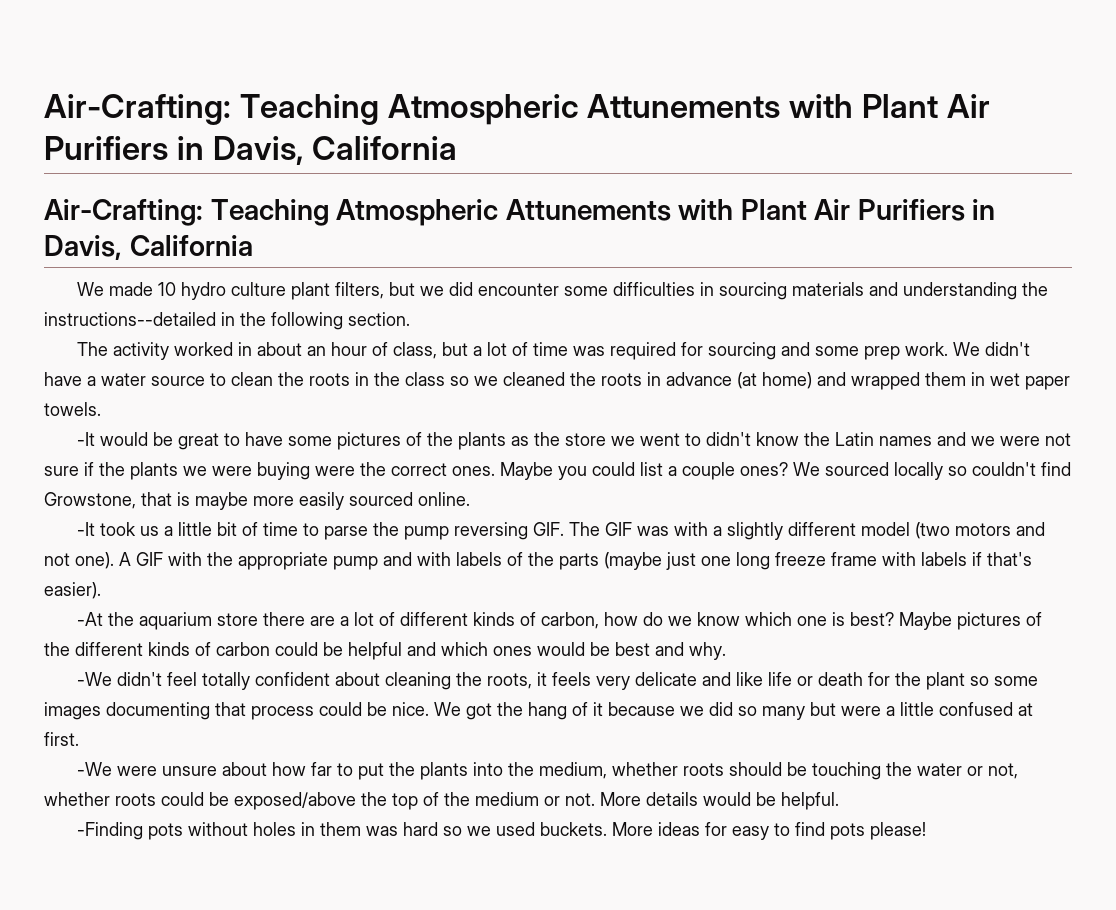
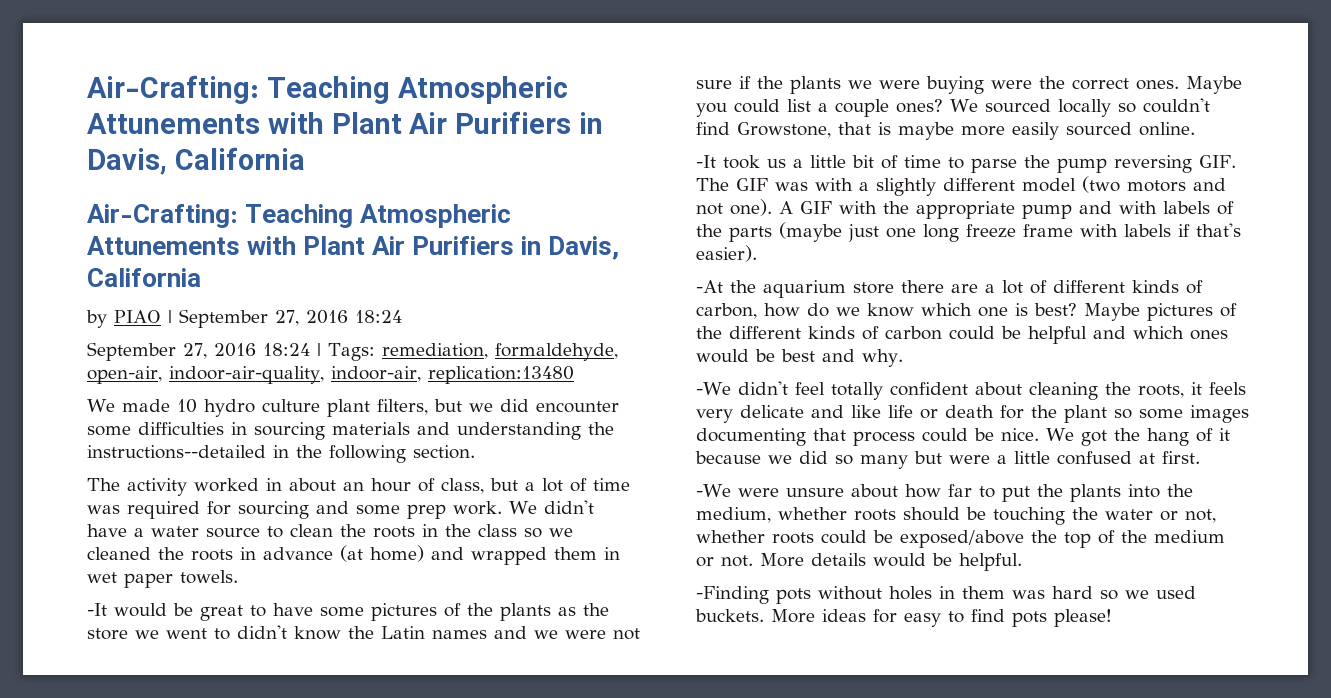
(253, 245) none -> [86,309,402,328] [87,342,618,361] [87,366,574,384] // by PIAO | September 27, 2016 18:24 // September 27, 2016 18:24 | Tags: remediation, formaldehyde, open-air, indoor-air-quality, indoor-air, replication:13480

